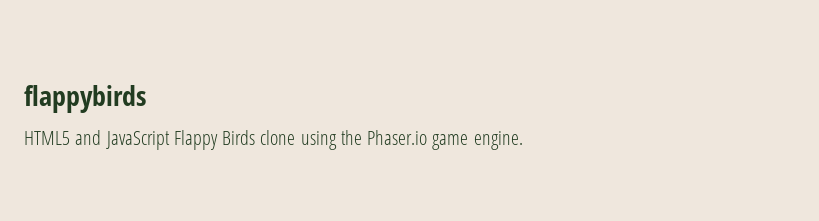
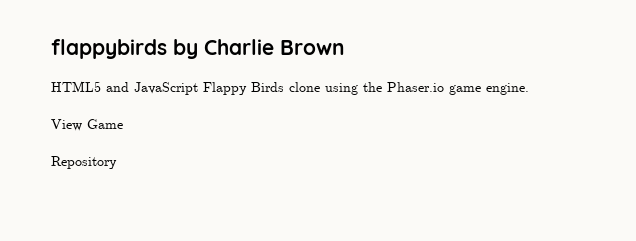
(146, 99) none -> [173,39,345,59] by Charlie Brown
(523, 140) none -> [51,119,123,131] [51,156,117,169] // View Game // Repository

